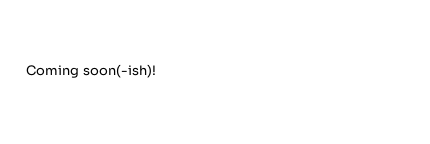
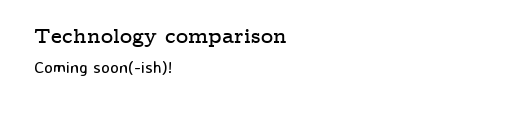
(26, 71) none -> [34,29,287,47] Technology comparison //

